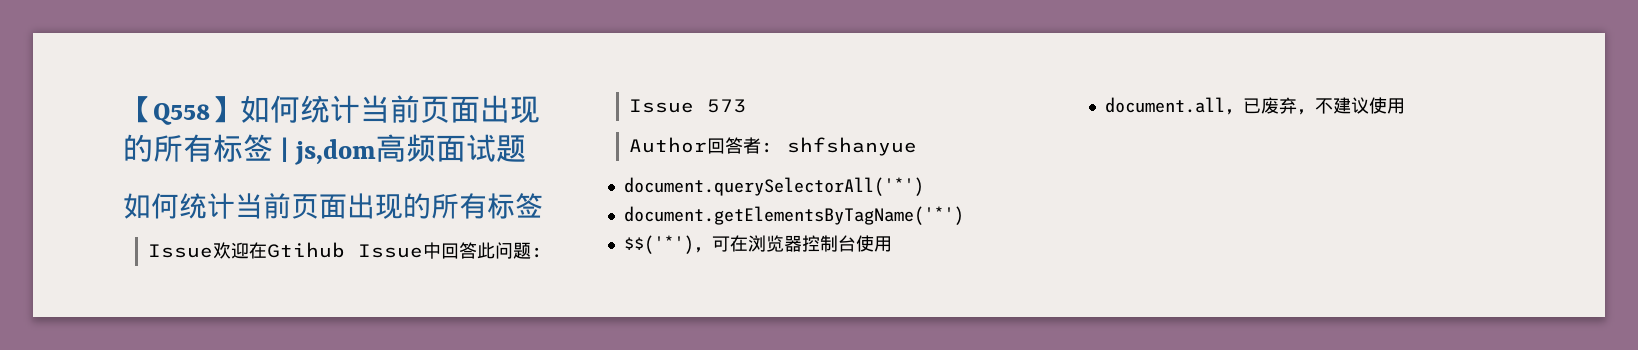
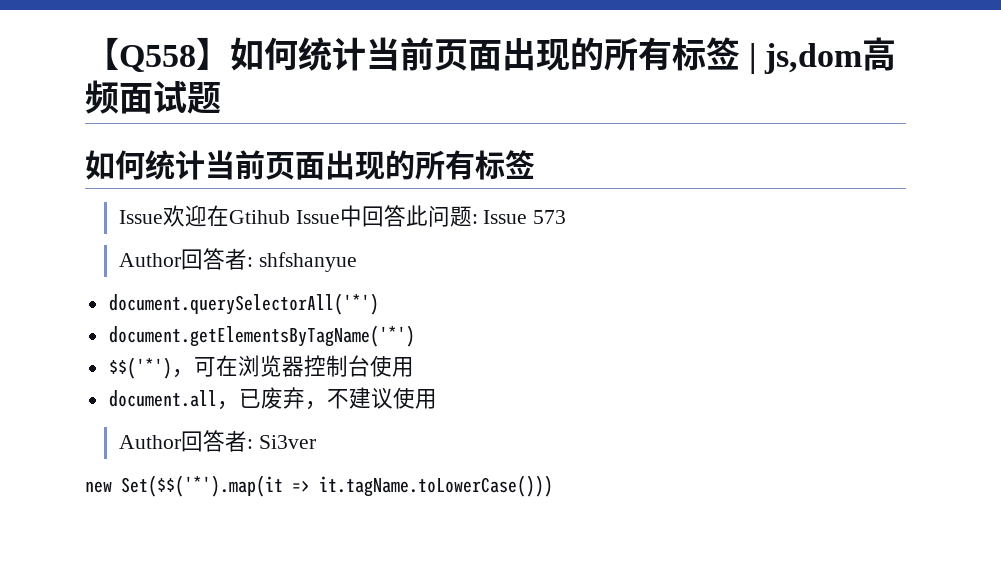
(1405, 106) none -> [118,430,316,452] [85,475,553,497] // Author回答者: Si3ver // new Set($$('*').map(it => it.tagName.toLowerCase()))

